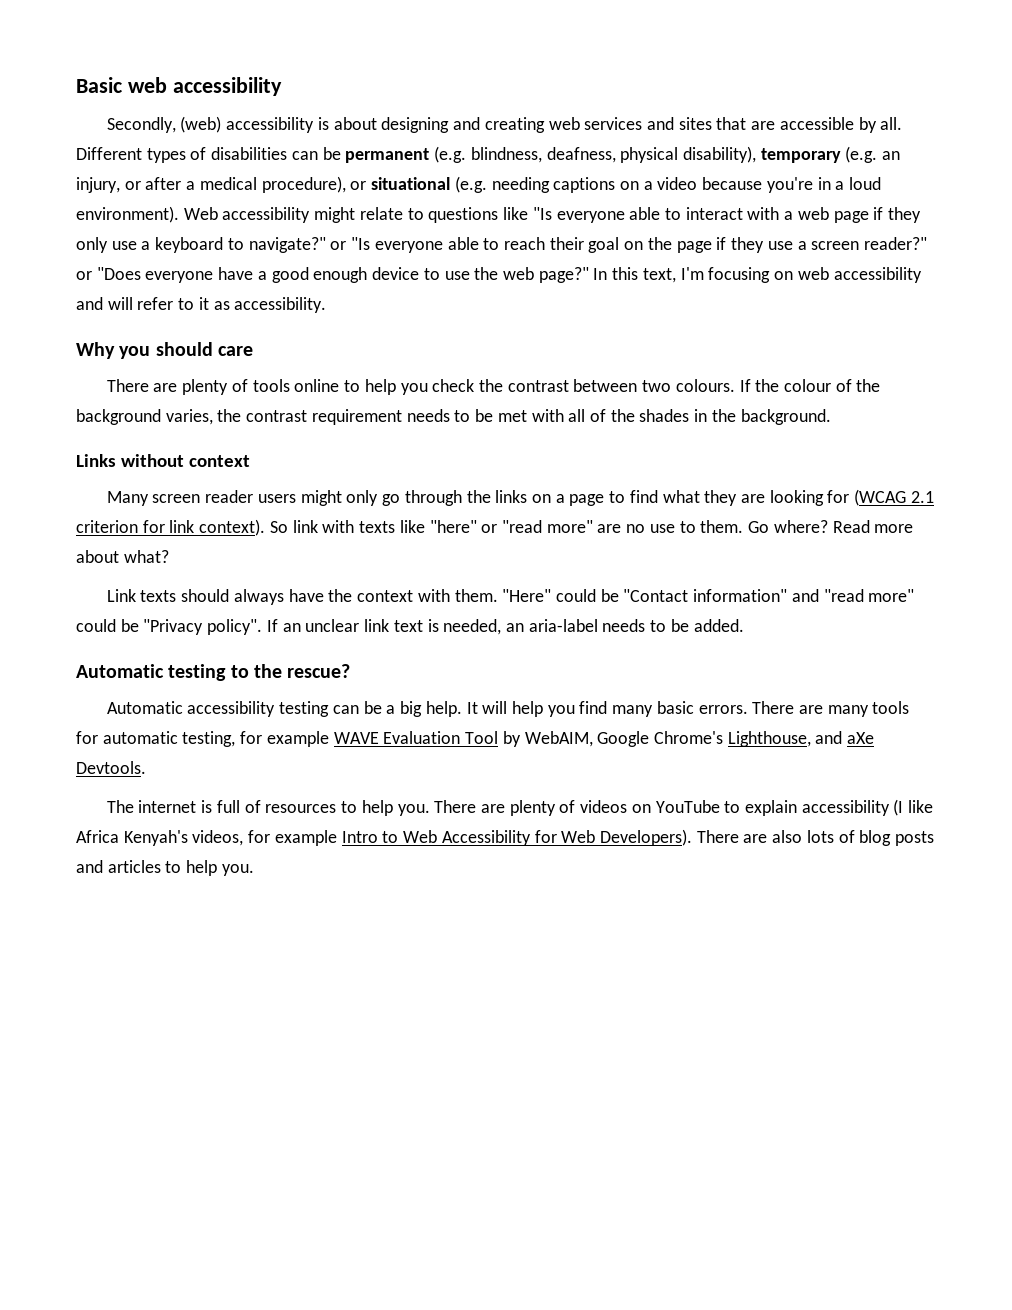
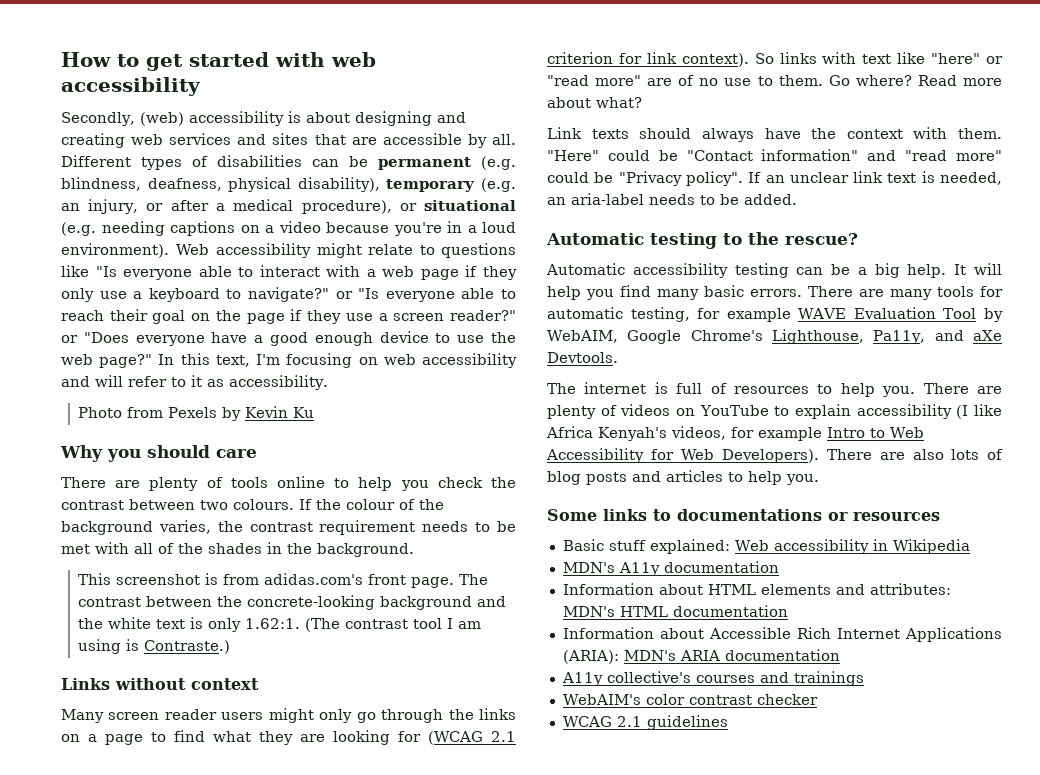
[76,77,122,93] Basic -> [61,52,325,71] How to get started with
(327, 305) none -> [78,406,315,421] // Photo from Pexels by Kevin Ku
(831, 417) none -> [78,573,489,588] [78,595,507,610] [78,617,482,632] [78,639,231,654] // This screenshot is from adidas.com's front page. The contrast between the concrete-looking background and the white text is only 1.62:1. (The contrast tool I am using is Contraste.)
[292,520,396,533] link with texts -> [779,52,892,64] links with text
(622, 528) none -> [678,75,695,86] of
(811, 739) none -> [873,330,926,344] Pa11y,
(254, 870) none -> [547,509,940,521] [562,539,970,554] [562,561,779,576] [562,583,951,595] [562,605,788,617] [562,627,1002,642] [562,649,840,664] [561,671,864,686] [562,694,818,705] [562,715,728,730] // Some links to documentations or resources // Basic stuff explained: Web accessibility in Wikipedia // MDN's A11y documentation // Information about HTML elements and attributes: MDN's HTML documentation // Information about Accessible Rich Internet Applications (ARIA): MDN's ARIA documentation // A11y collective's courses and trainings // WebAIM's color contrast checker // WCAG 2.1 guidelines

